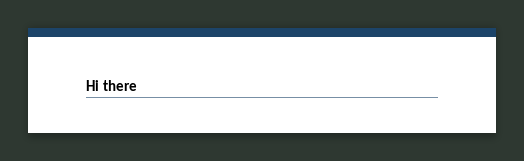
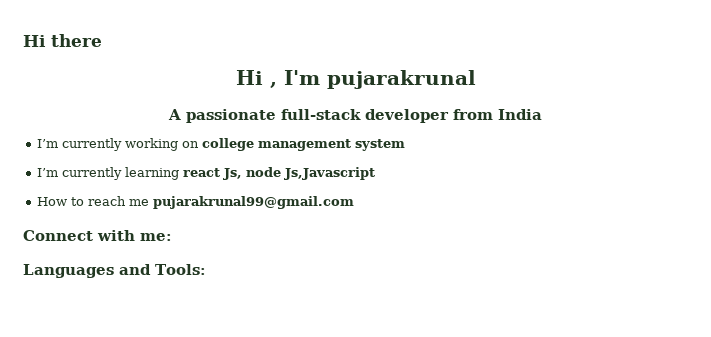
(138, 85) none -> [235,70,476,89] [168,109,542,123] [36,138,405,151] [36,167,375,180] [36,196,354,209] [23,230,172,241] [23,264,206,278] // Hi , I'm pujarakrunal // A passionate full-stack developer from India // I’m currently working on college management system // I’m currently learning react Js, node Js,Javascript // How to reach me pujarakrunal99@gmail.com // Connect with me: // Languages and Tools:

